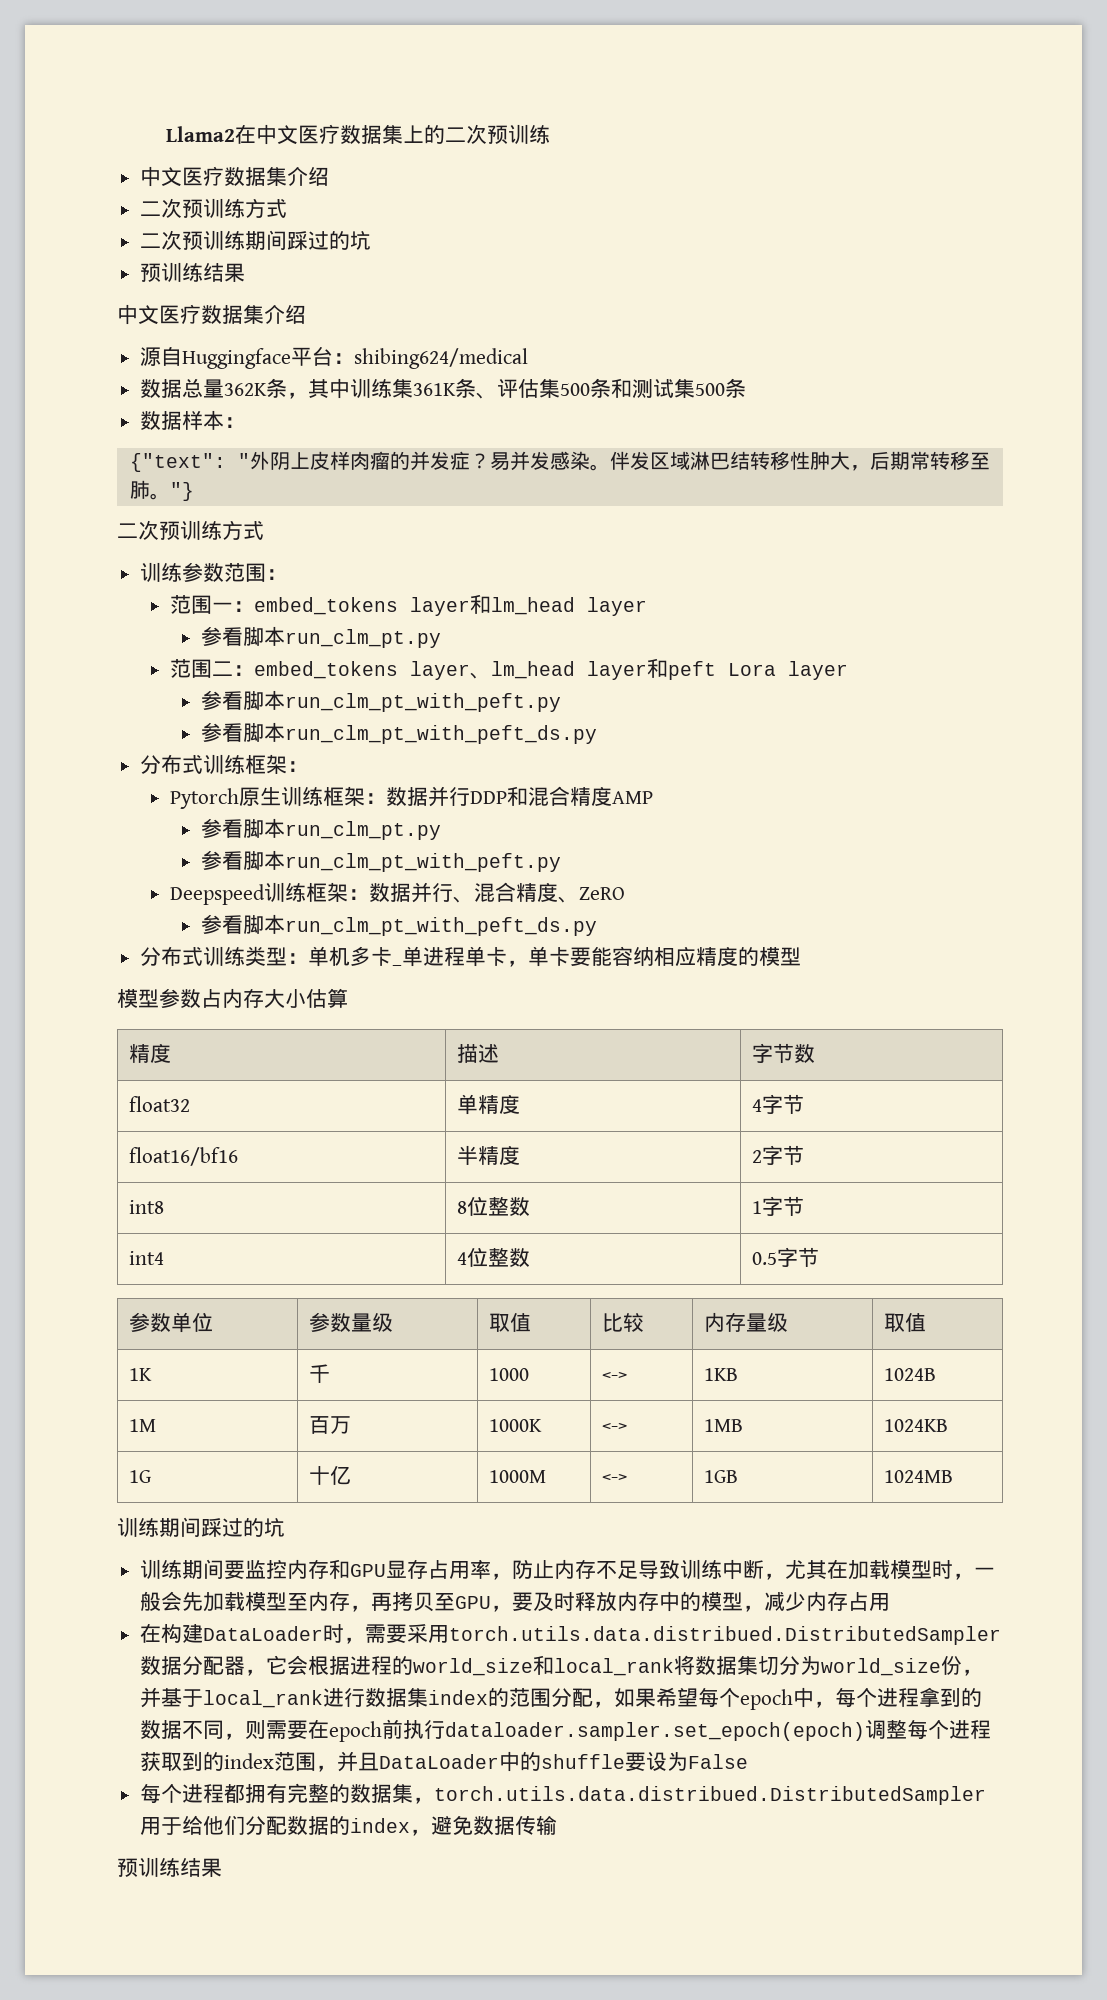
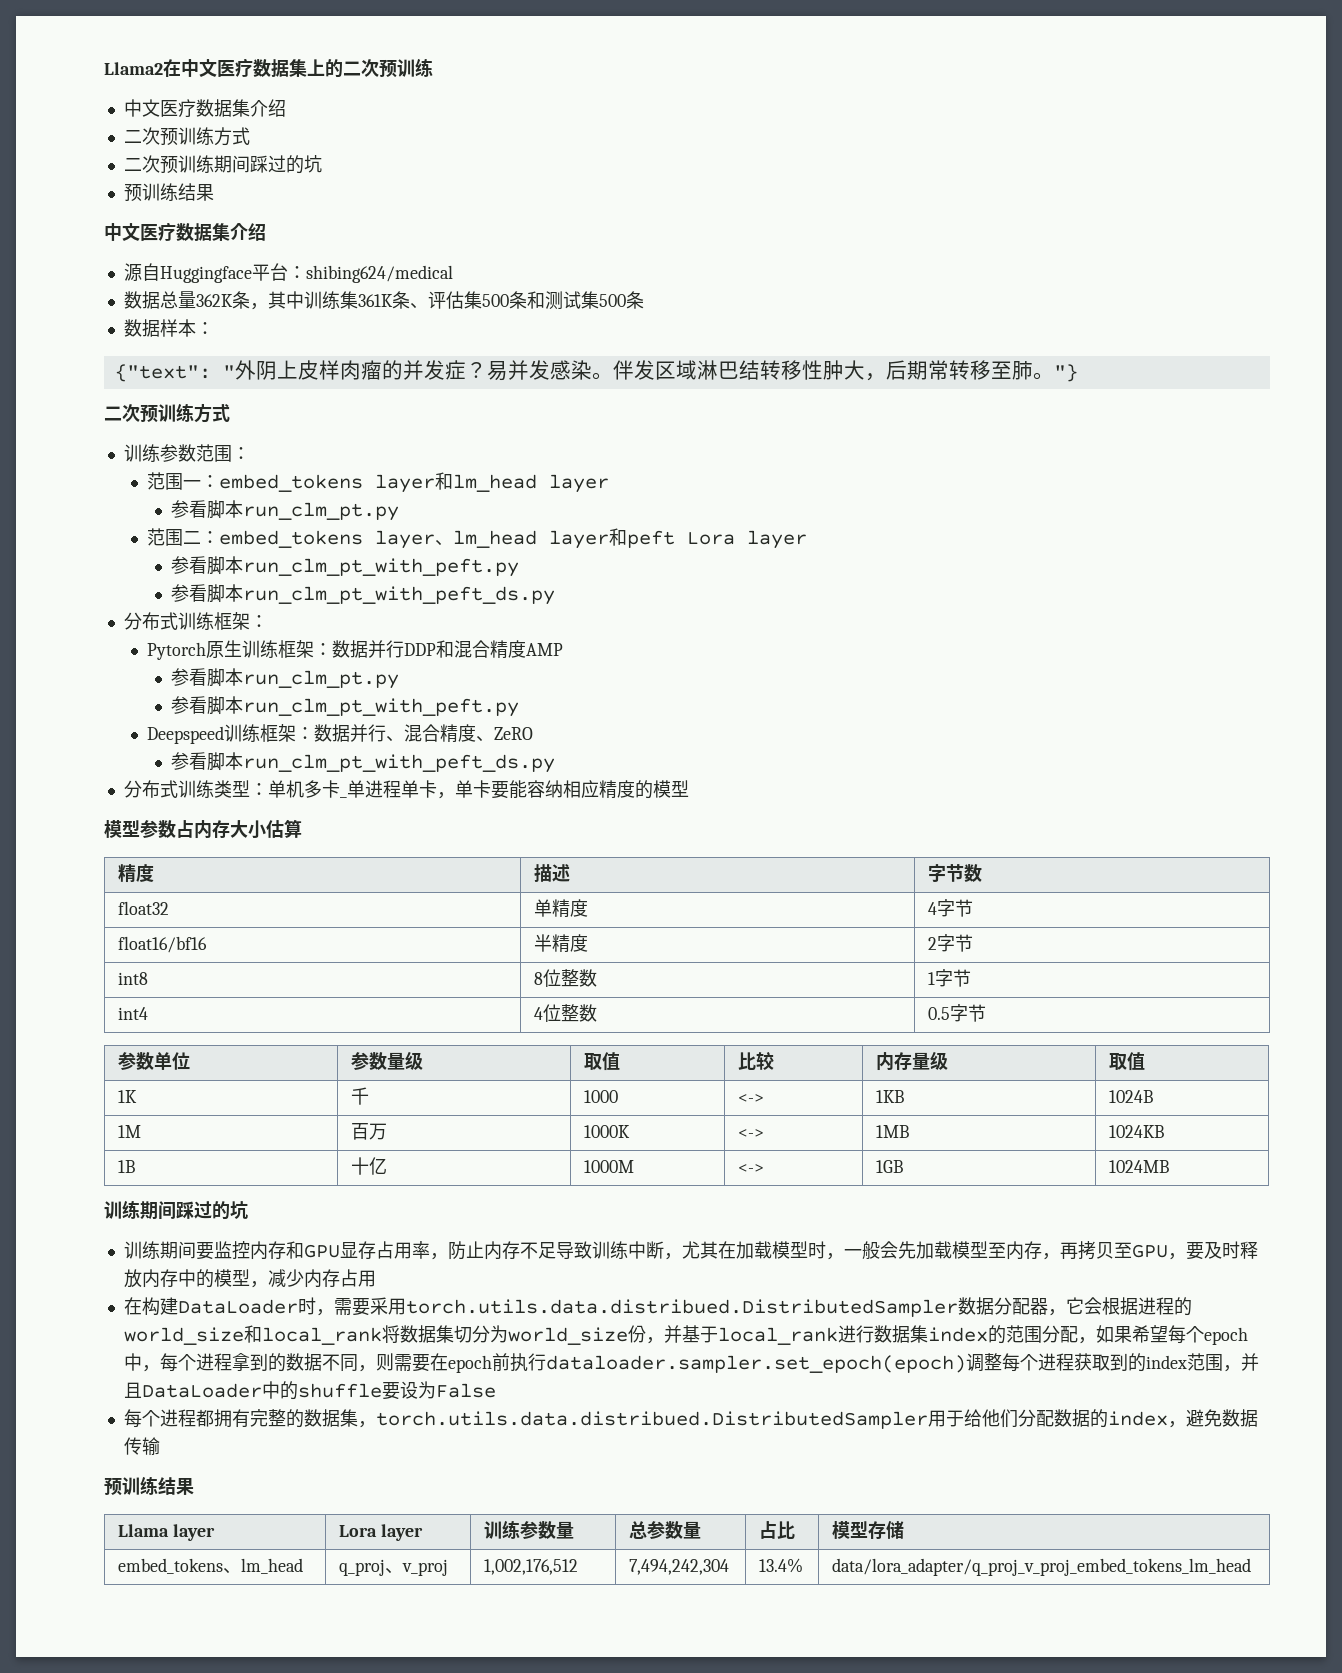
[128,1470,151,1483] 1G -> [118,1160,136,1173] 1B
(222, 1867) none -> [118,1524,215,1541] [339,1524,423,1541] [484,1520,575,1539] [629,1521,702,1539] [759,1521,796,1539] [832,1521,905,1539] [118,1558,304,1574] [339,1559,449,1576] [484,1559,579,1575] [629,1559,730,1575] [759,1558,804,1573] [832,1558,1252,1576] // Llama layer | Lora layer | 训练参数量 | 总参数量 | 占比 | 模型存储 // embed_tokens、lm_head | q_proj、v_proj | 1,002,176,512 | 7,494,242,304 | 13.4% | data/lora_adapter/q_proj_v_proj_embed_tokens_lm_head

